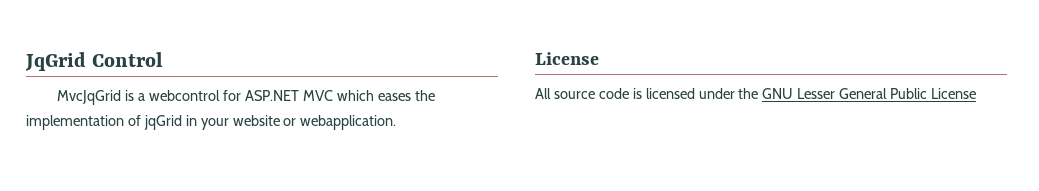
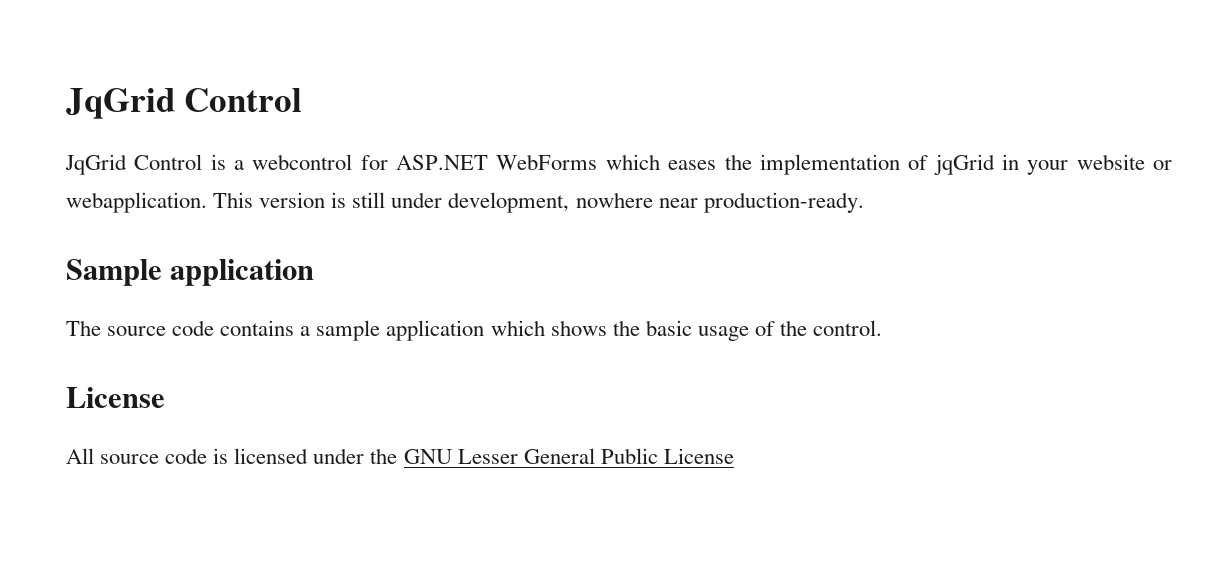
[57,90,122,105] MvcJqGrid -> [65,154,203,175] JqGrid Control
[302,90,333,101] MVC -> [496,154,598,170] WebForms
(397, 122) none -> [213,192,864,213] [66,259,315,286] [66,320,883,341] This version is still under development, nowhere near production-ready. // Sample application // The source code contains a sample application which shows the basic usage of the control.

